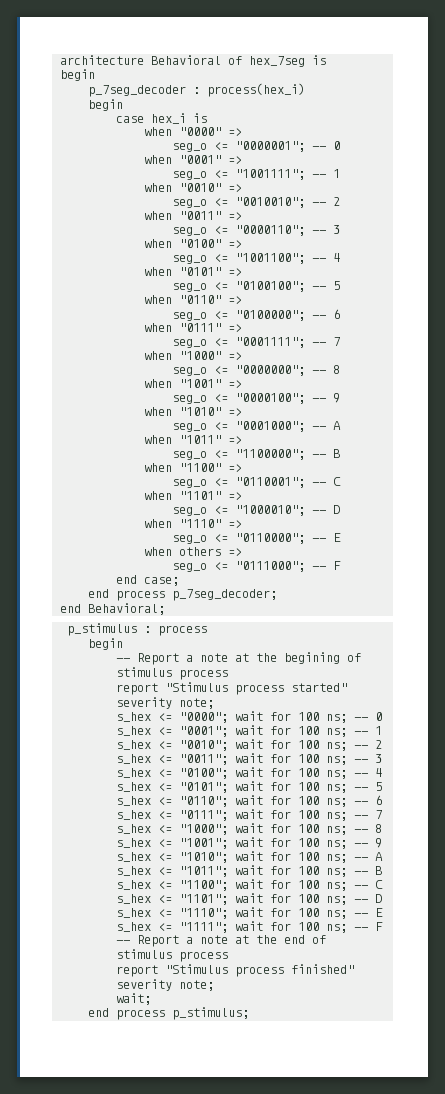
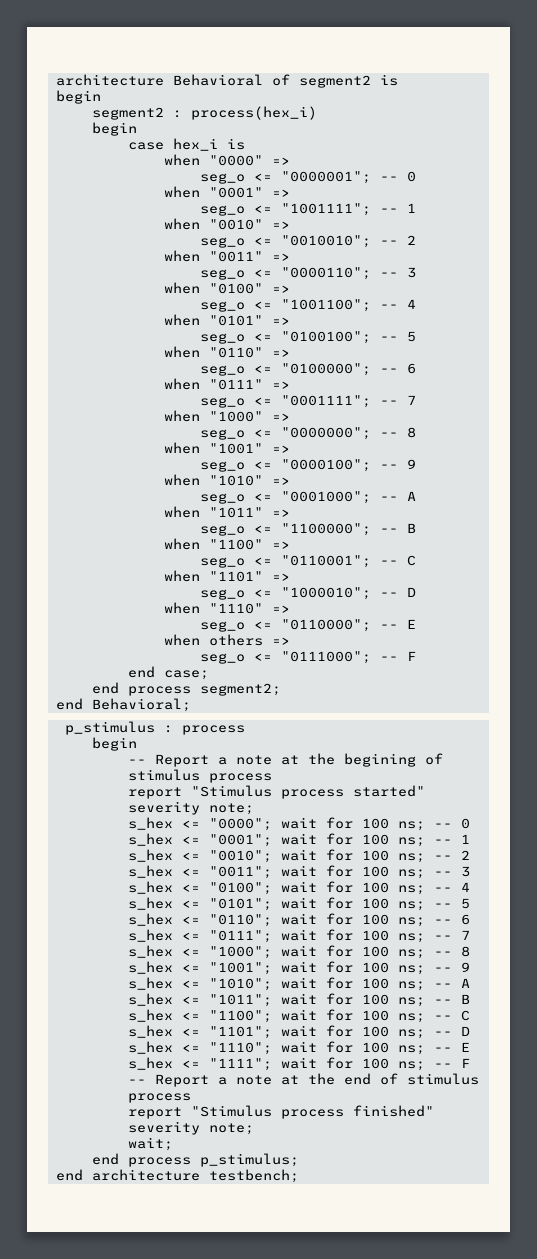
[248,56,305,67] hex_7seg -> [298,75,371,88] segment2
[87,85,186,97] p_7seg_decoder -> [91,107,164,120] segment2
[171,589,277,601] p_7seg_decoder; -> [199,683,281,696] segment2;
(249, 1013) none -> [55,1169,299,1183] // end architecture testbench;

